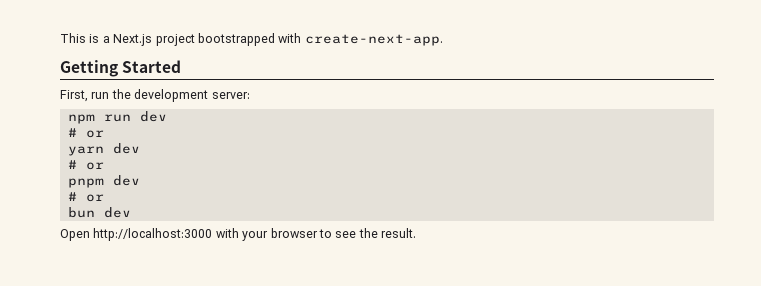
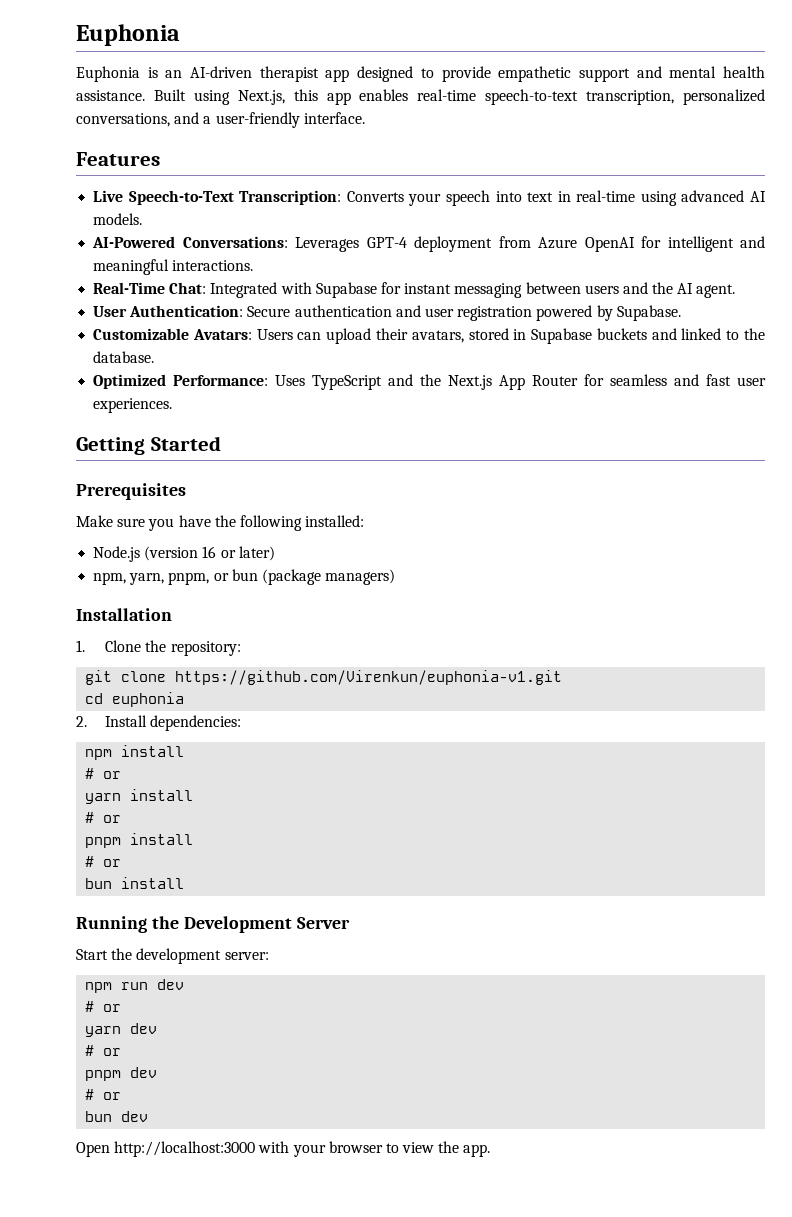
[60,33,443,46] [60,60,182,77] [60,90,110,102] This is a Next.js project bootstrapped with create-next-app. // Getting Started // First, run -> [76,24,180,46] [76,66,766,82] [76,89,765,105] [76,112,365,128] [76,152,160,166] [93,190,766,206] [93,213,143,225] [92,236,766,252] [93,259,254,275] [93,282,736,298] [93,305,681,321] [93,328,765,344] [93,351,155,363] [93,374,767,390] [93,398,173,413] [76,436,221,455] [76,483,186,500] [76,515,365,531] [93,546,275,562] [93,569,396,585] [76,608,172,621] [76,640,241,656] [85,670,563,685] [85,692,185,707] [76,715,242,731] [85,745,185,760] [85,768,122,779] [85,789,194,804] [85,812,122,823] [85,833,194,848] [85,856,122,867] [85,877,185,889] [76,916,350,933] [76,949,108,960] Euphonia // Euphonia is an AI-driven therapist app designed to provide empathetic support and mental health assistance. Built using Next.js, this app enables real-time speech-to-text transcription, personalized conversations, and a user-friendly interface. // Features // Live Speech-to-Text Transcription: Converts your speech into text in real-time using advanced AI models. // AI-Powered Conversations: Leverages GPT-4 deployment from Azure OpenAI for intelligent and meaningful interactions. // Real-Time Chat: Integrated with Supabase for instant messaging between users and the AI agent. // User Authentication: Secure authentication and user registration powered by Supabase. // Customizable Avatars: Users can upload their avatars, stored in Supabase buckets and linked to the database. // Optimized Performance: Uses TypeScript and the Next.js App Router for seamless and fast user experiences. // Getting Started // Prerequisites // Make sure you have the following installed: // Node.js (version 16 or later) // npm, yarn, pnpm, or bun (package managers) // Installation // 1. Clone the repository: // git clone https://github.com/Virenkun/euphonia-v1.git // cd euphonia // 2. Install dependencies: // npm install // # or // yarn install // # or // pnpm install // # or // bun install // Running the Development Server // Start
[335,228,416,238] see the result. -> [402,1141,491,1157] view the app.

